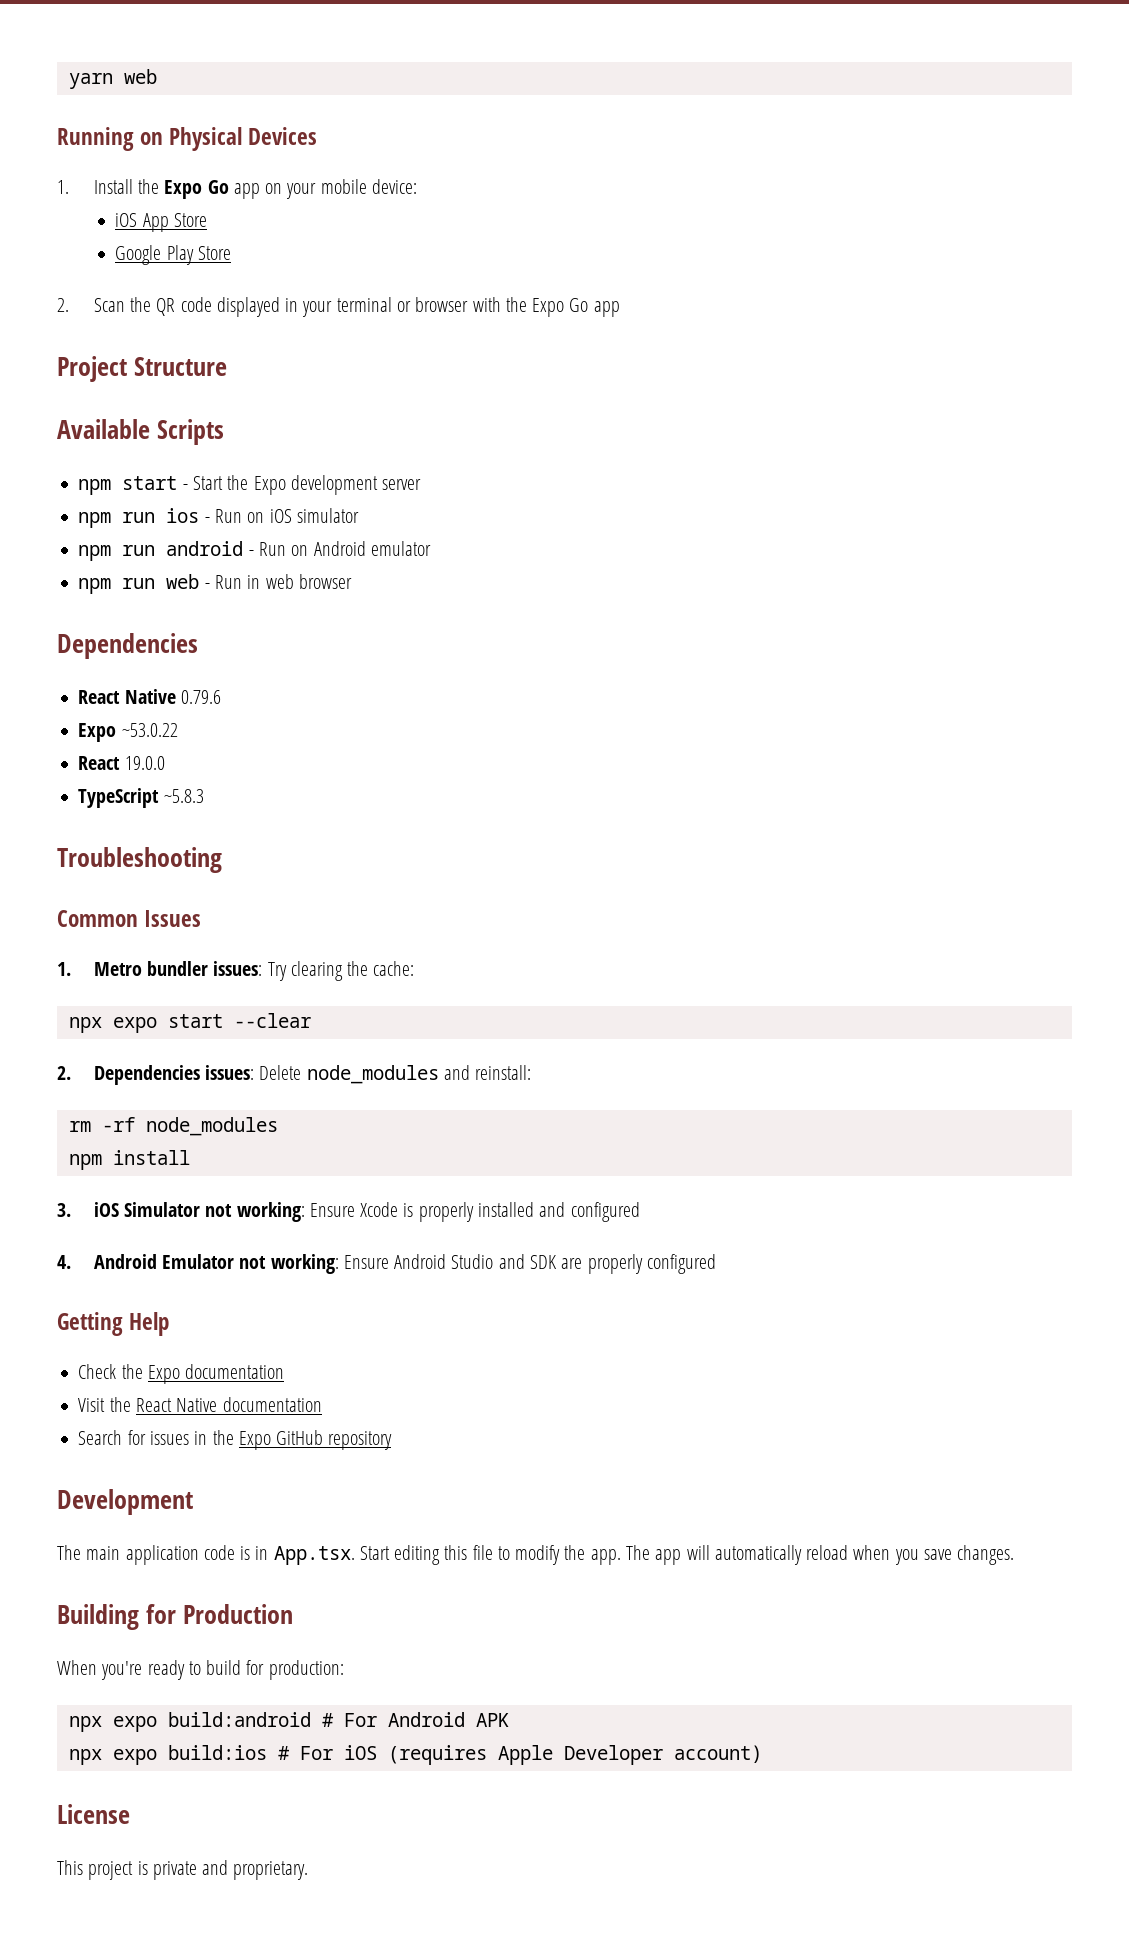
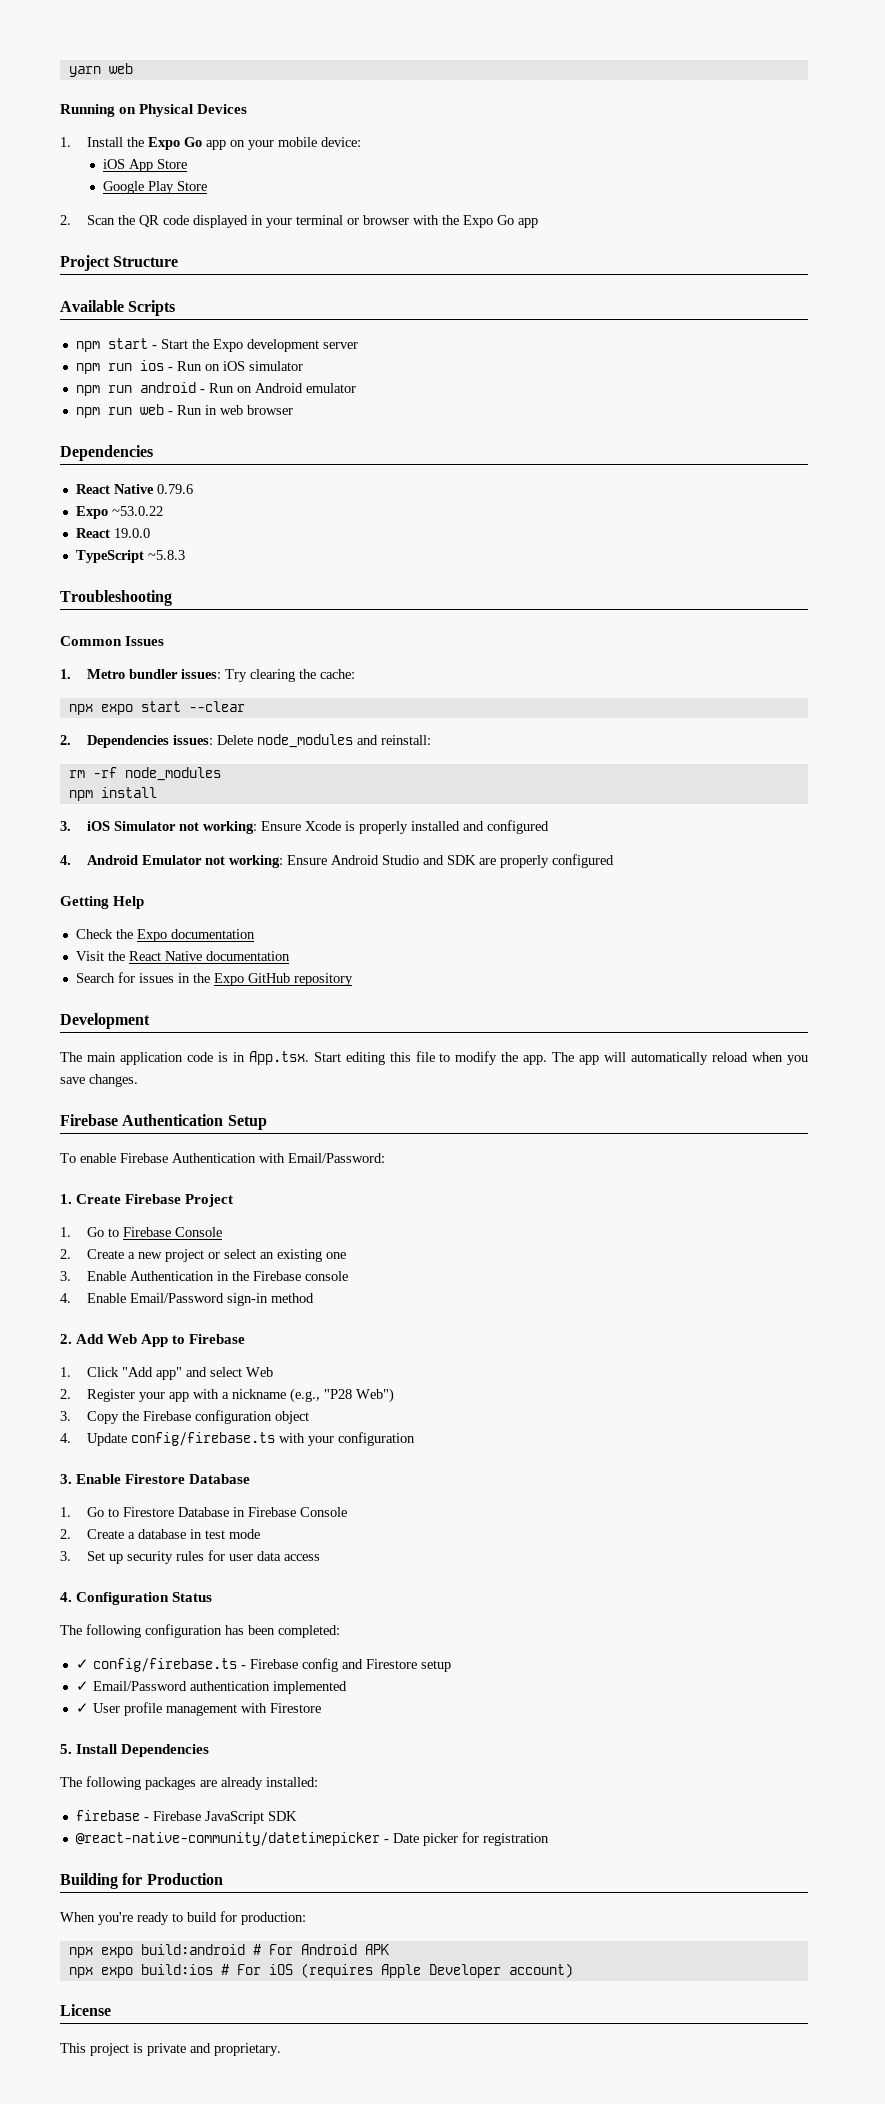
(1015, 1555) none -> [60,1114,267,1130] [60,1153,385,1163] [60,1194,234,1207] [60,1227,223,1237] [60,1249,347,1262] [60,1271,349,1281] [60,1293,315,1306] [60,1334,246,1347] [60,1367,274,1380] [60,1388,395,1403] [60,1410,310,1424] [60,1432,416,1446] [60,1474,251,1484] [60,1507,348,1517] [60,1529,261,1539] [60,1550,321,1564] [60,1592,213,1605] [60,1624,340,1638] [75,1658,451,1672] [75,1681,347,1694] [75,1702,321,1716] [60,1744,210,1757] [60,1776,318,1790] [75,1810,297,1824] [75,1832,549,1846] // Firebase Authentication Setup // To enable Firebase Authentication with Email/Password: // 1. Create Firebase Project // 1. Go to Firebase Console // 2. Create a new project or select an existing one // 3. Enable Authentication in the Firebase console // 4. Enable Email/Password sign-in method // 2. Add Web App to Firebase // 1. Click "Add app" and select Web // 2. Register your app with a nickname (e.g., "P28 Web") // 3. Copy the Firebase configuration object // 4. Update config/firebase.ts with your configuration // 3. Enable Firestore Database // 1. Go to Firestore Database in Firebase Console // 2. Create a database in test mode // 3. Set up security rules for user data access // 4. Configuration Status // The following configuration has been completed: // ✓ config/firebase.ts - Firebase config and Firestore setup // ✓ Email/Password authentication implemented // ✓ User profile management with Firestore // 5. Install Dependencies // The following packages are already installed: // firebase - Firebase JavaScript SDK // @react-native-community/datetimepicker - Date picker for registration

